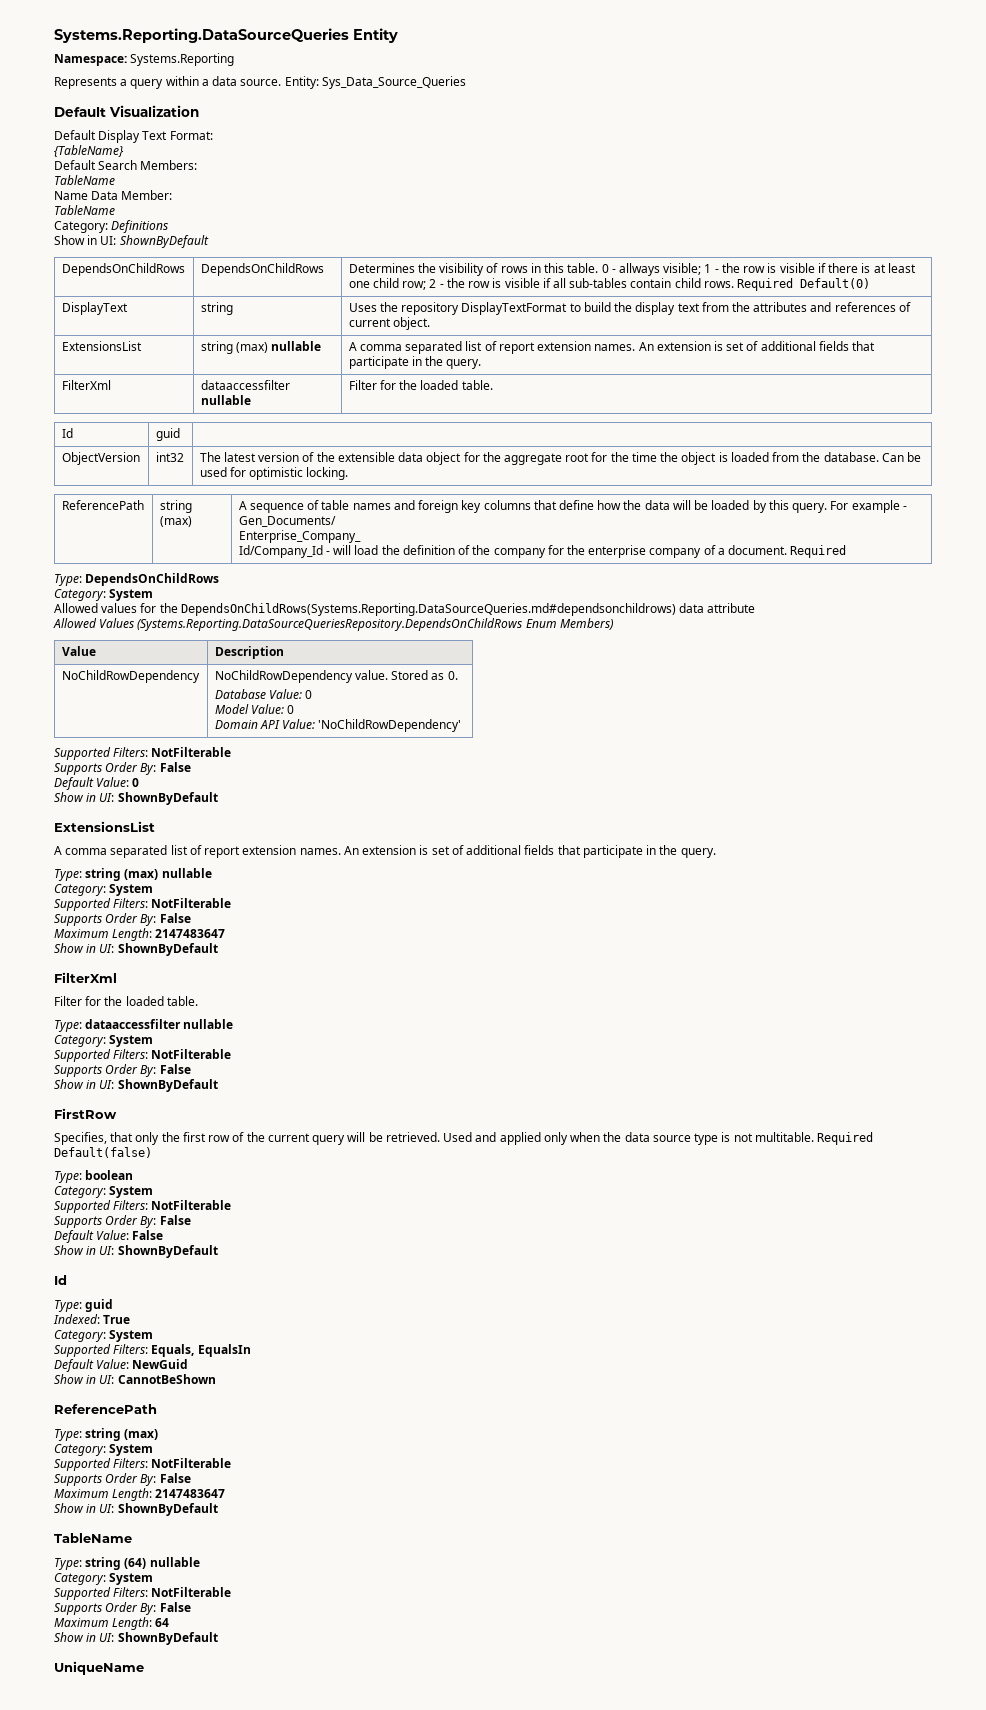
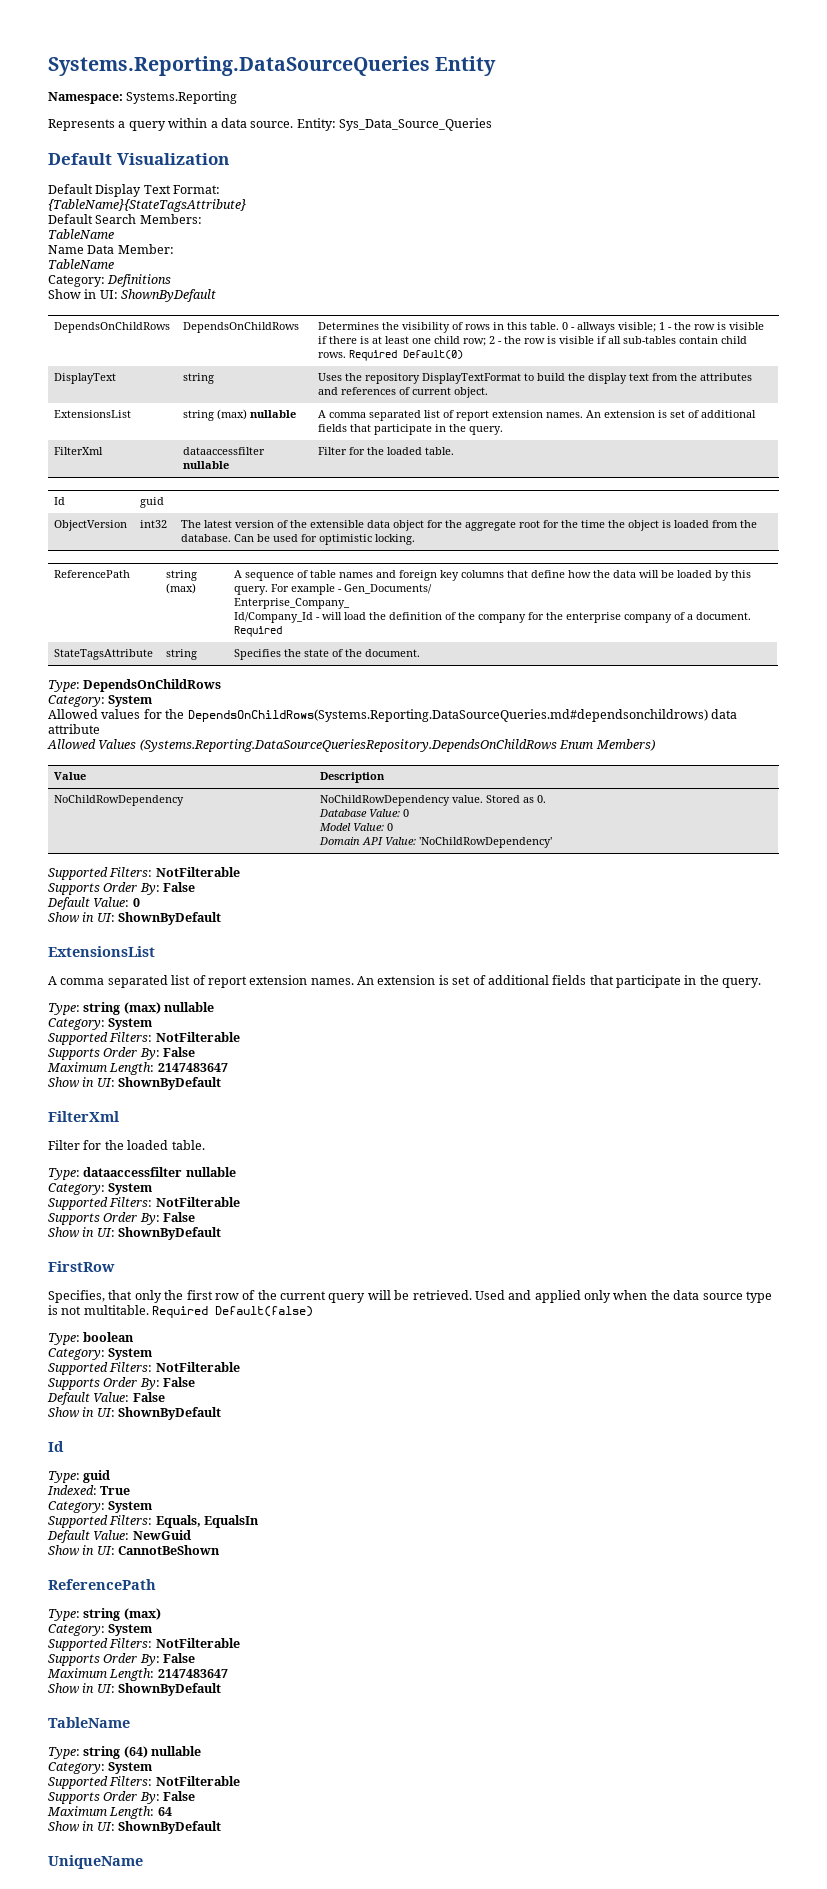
[54,145,124,157] {TableName} -> [48,199,246,212] {TableName}{StateTagsAttribute}
(847, 551) none -> [54,649,154,660] [166,649,198,660] [234,649,421,660] // StateTagsAttribute | string | Specifies the state of the document.

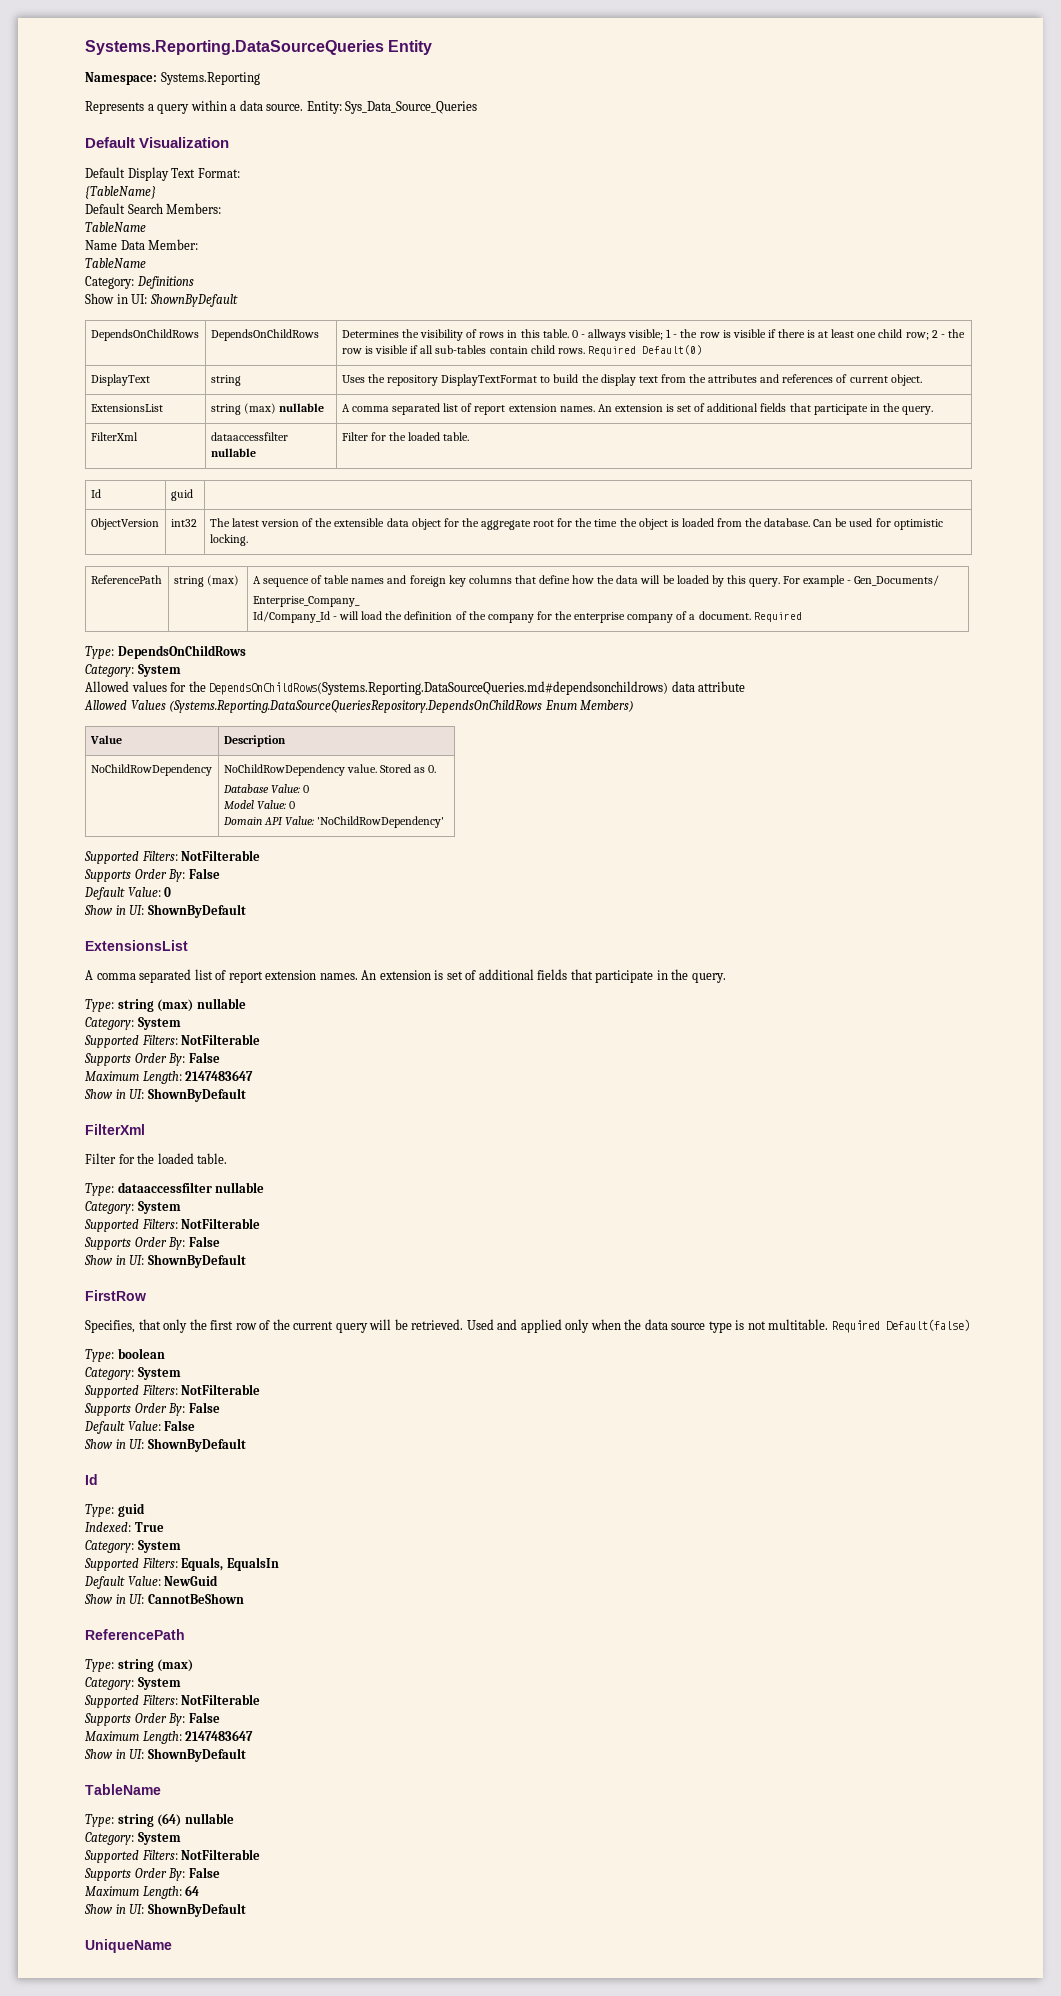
[48,199,246,212] {TableName}{StateTagsAttribute} -> [85,186,156,199] {TableName}
[54,649,154,660] [166,649,198,660] [234,649,421,660] // StateTagsAttribute | string | Specifies the state of the document. -> (802, 617) none

